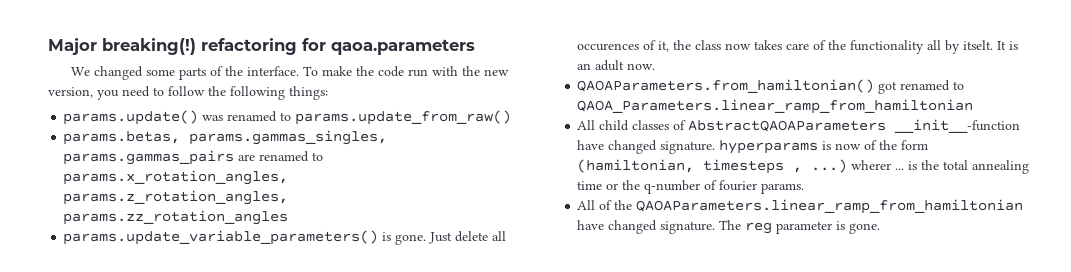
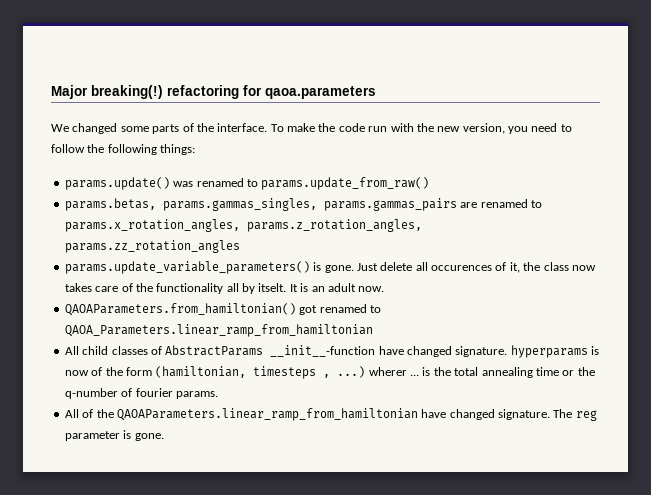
[688,120,887,132] AbstractQAOAParameters -> [165,345,264,356] AbstractParams

